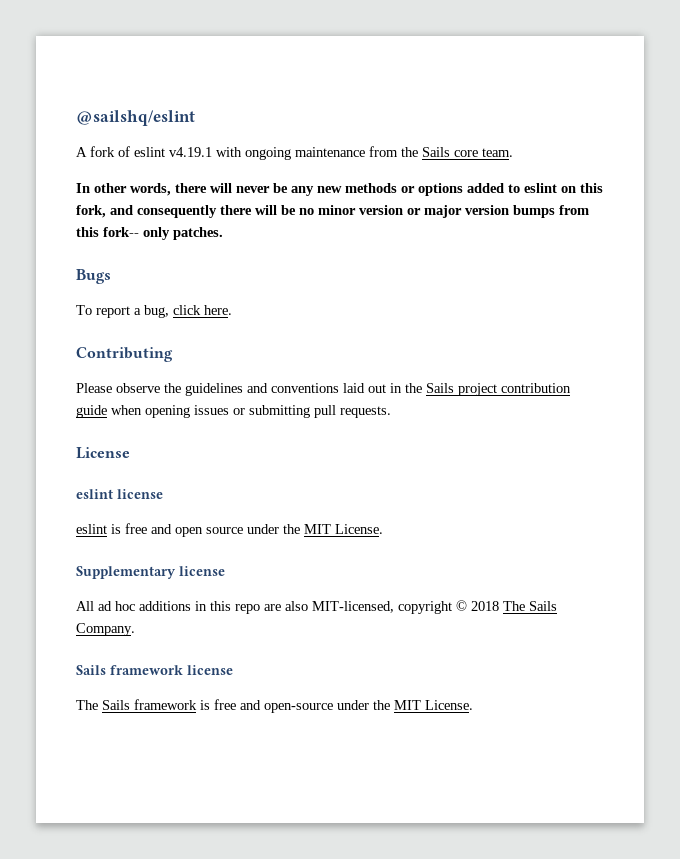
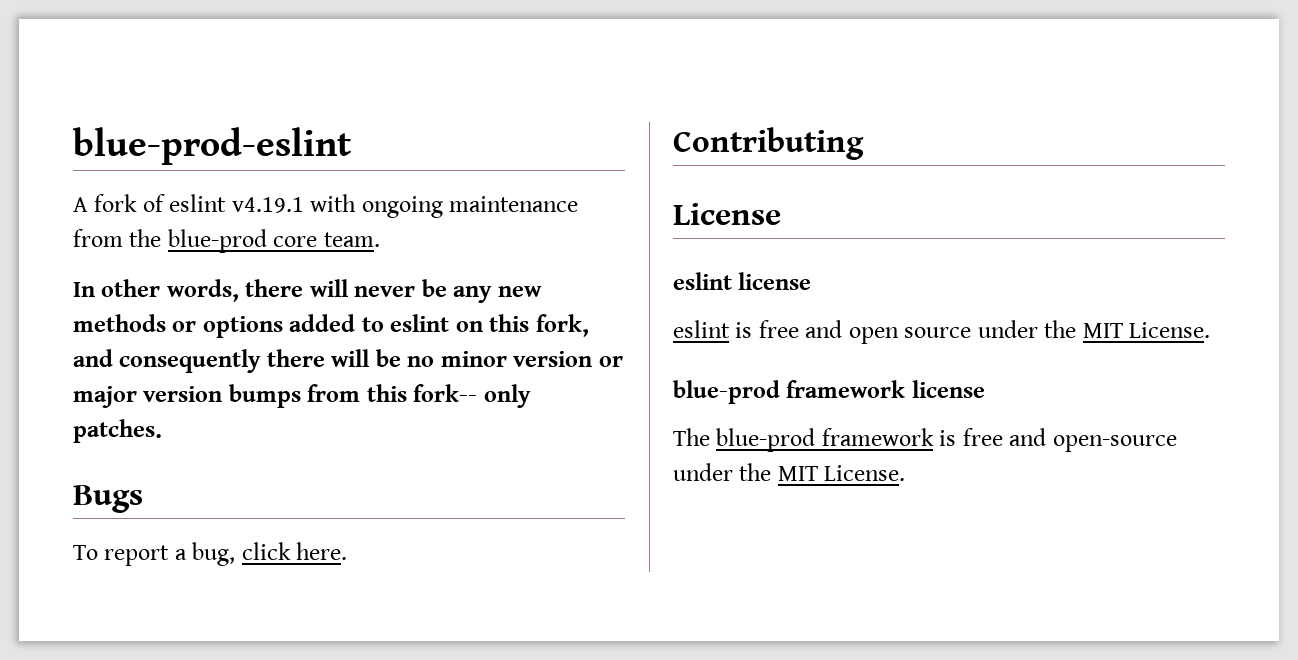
[76,110,195,126] @sailshq/eslint -> [73,127,352,165] blue-prod-eslint
[422,147,450,157] Sails -> [167,229,267,253] blue-prod
[76,383,571,396] [76,405,391,418] // Please observe the guidelines and conventions laid out in the Sails project contribution guide when opening issues or submitting pull requests. -> (864, 143) none
[76,566,225,579] [76,600,557,614] [76,623,135,636] [76,665,106,675] Supplementary license // All ad hoc additions in this repo are also MIT-licensed, copyright © 2018 The Sails Company. // Sails -> [673,380,780,404] blue-prod
[102,700,130,710] Sails -> [716,428,816,452] blue-prod

